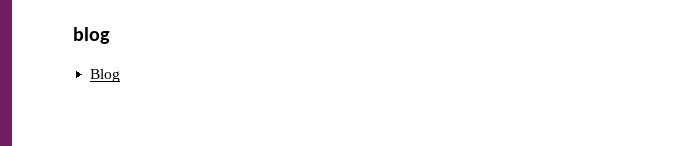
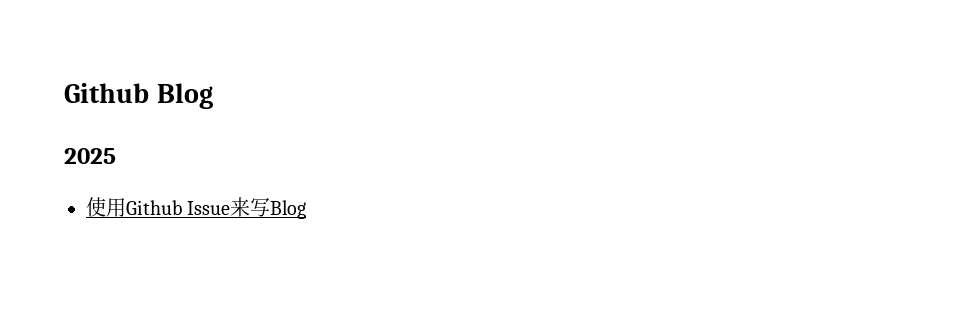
[73,27,110,44] blog // -> [64,83,213,109] [64,148,116,164] [86,197,271,217] Github Blog // 2025 // 使用Github Issue来写

